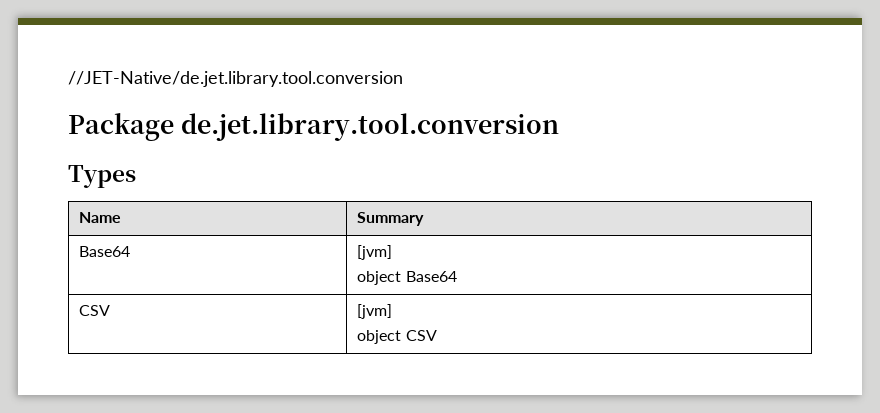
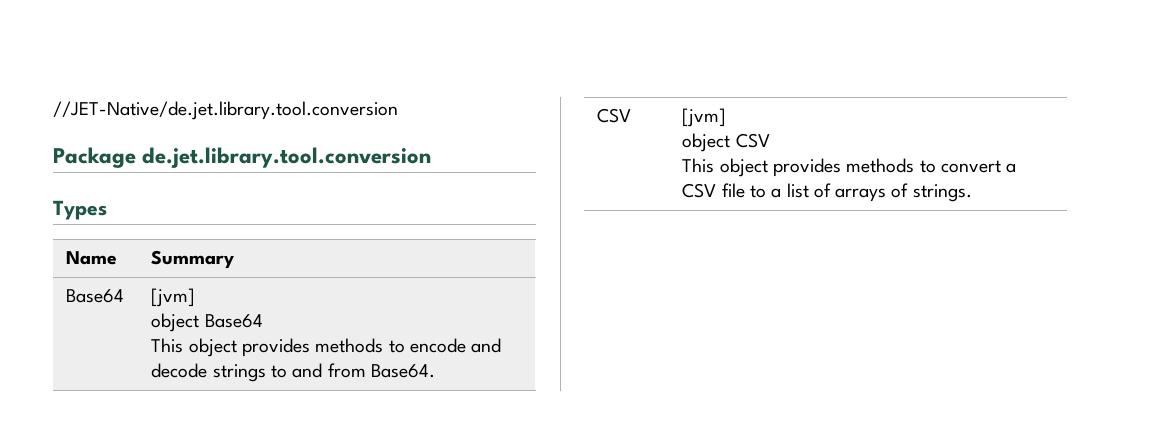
[79,305,111,316] [357,304,393,319] [357,330,437,344] // CSV | [jvm] // object CSV -> [151,338,502,357] [151,363,435,382] [597,108,632,123] [682,108,727,127] [682,133,770,152] [682,158,1017,177] [682,183,972,202] // This object provides methods to encode and decode strings to and from Base64. // CSV | [jvm] // object CSV // This object provides methods to convert a CSV file to a list of arrays of strings.

